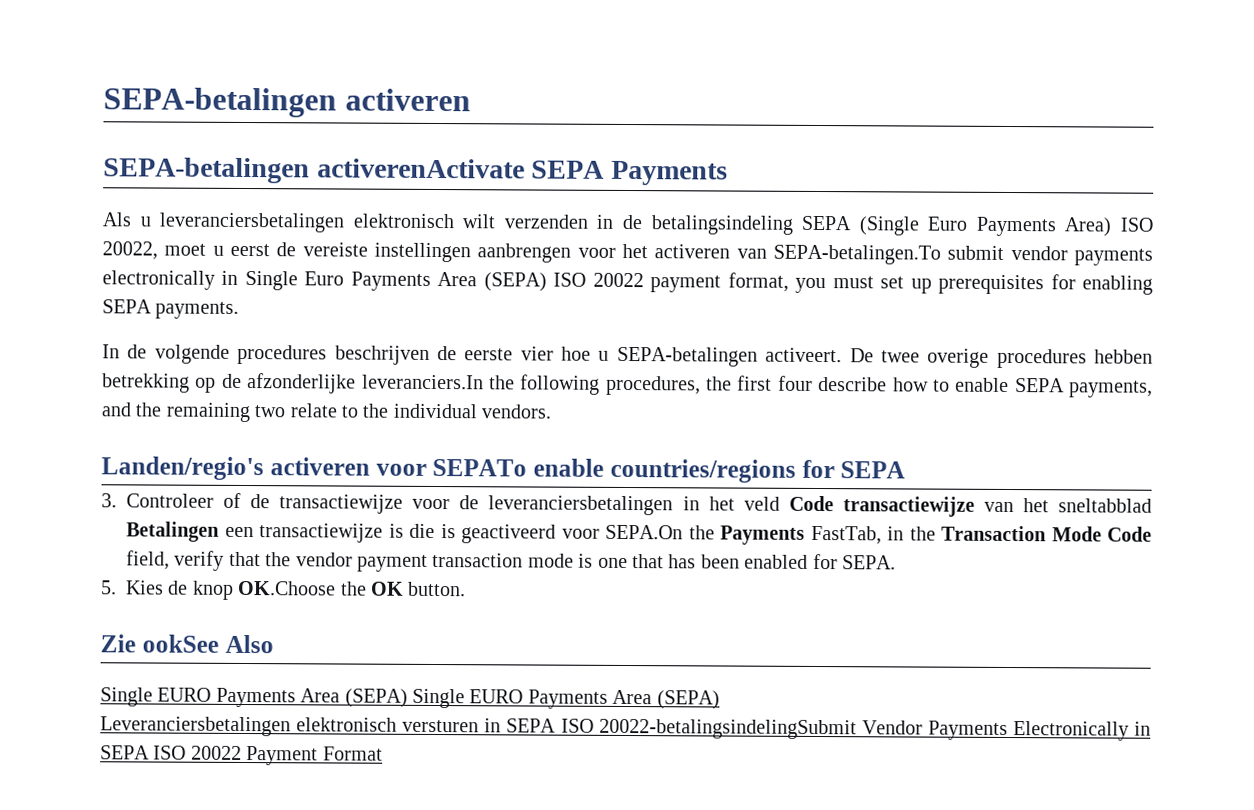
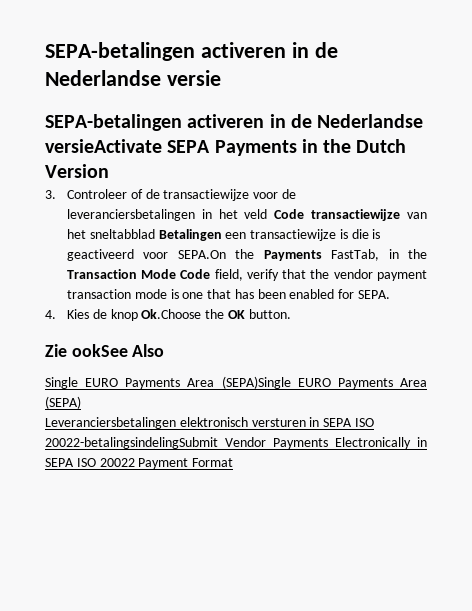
[103,87,471,118] [103,157,728,186] [102,212,1153,237] [102,241,1154,266] [102,270,1153,295] [102,299,240,319] [102,344,1153,369] [102,373,1153,398] [101,402,553,423] [101,456,906,483] SEPA-betalingen activeren // SEPA-betalingen activerenActivate SEPA Payments // Als u leveranciersbetalingen elektronisch wilt verzenden in de betalingsindeling SEPA (Single Euro Payments Area) ISO 20022, moet u eerst de vereiste instellingen aanbrengen voor het activeren van SEPA-betalingen.To submit vendor payments electronically in Single Euro Payments Area (SEPA) ISO 20022 payment format, you must set up prerequisites for enabling SEPA payments. // In de volgende procedures beschrijven de eerste vier hoe u SEPA-betalingen activeert. De twee overige procedures hebben betrekking op de afzonderlijke leveranciers.In the following procedures, the first four describe how to enable SEPA payments, and the remaining two relate to the individual vendors. // Landen/regio's activeren voor SEPATo enable countries/regions for SEPA -> [45,42,338,61] [45,70,221,86] [45,114,424,131] [45,139,407,156] [45,164,109,178] SEPA-betalingen activeren in de Nederlandse versie // SEPA-betalingen activeren in de Nederlandse versieActivate SEPA Payments in the Dutch Version
[101,580,117,595] 5. -> [45,310,56,319] 4.
[238,580,337,596] OK.Choose -> [141,309,202,319] Ok.Choose
[344,688,465,709] (SEPA) Single -> [221,376,291,389] (SEPA)Single

